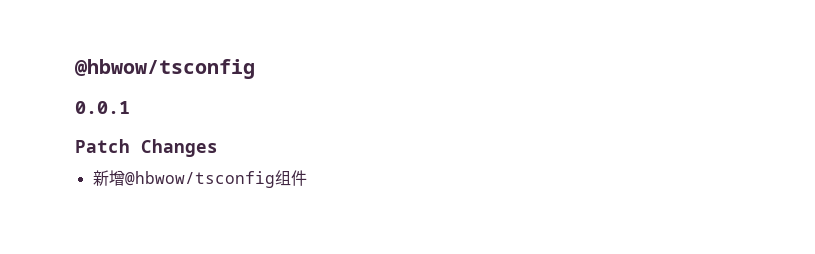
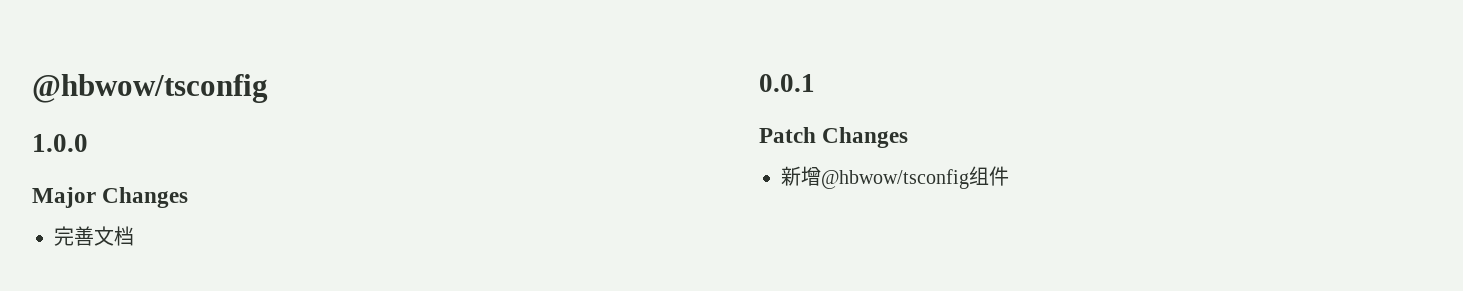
[75,59,255,79] @hbwow/tsconfig -> [32,74,268,103] [32,134,88,152] [32,187,189,208] [54,226,134,246] @hbwow/tsconfig // 1.0.0 // Major Changes // 完善文档

